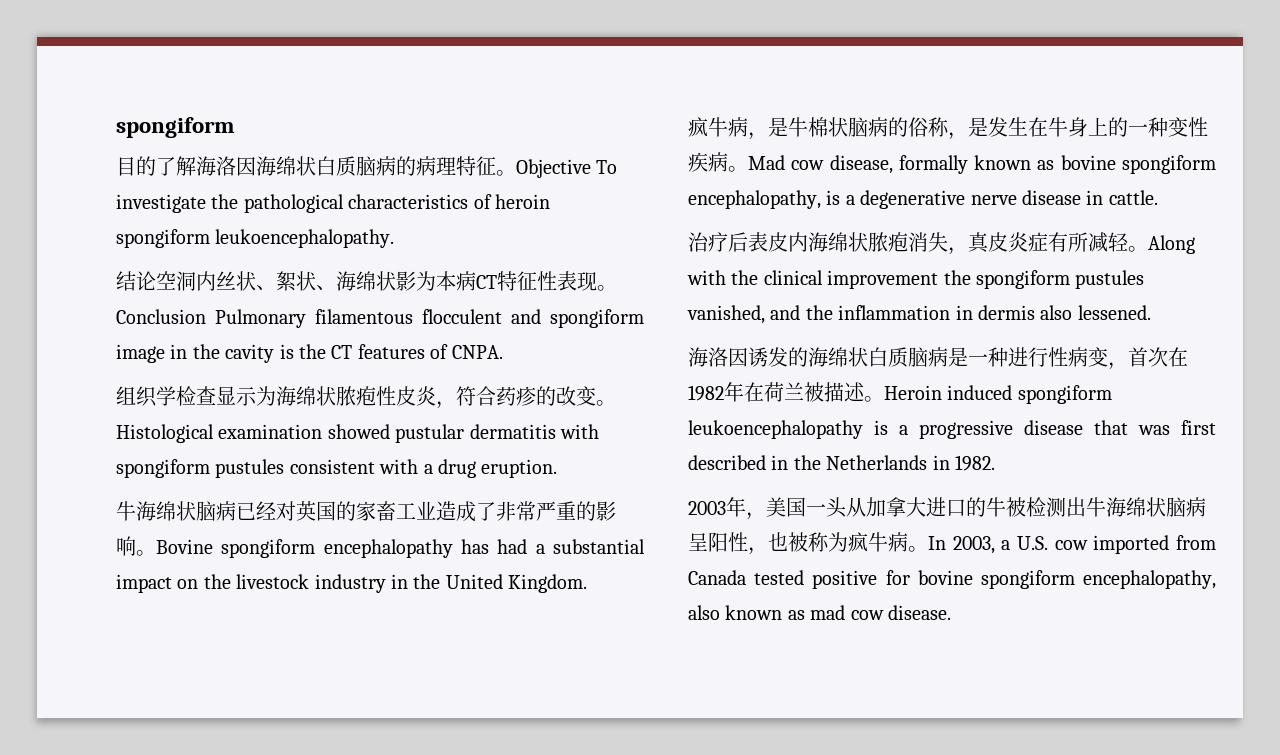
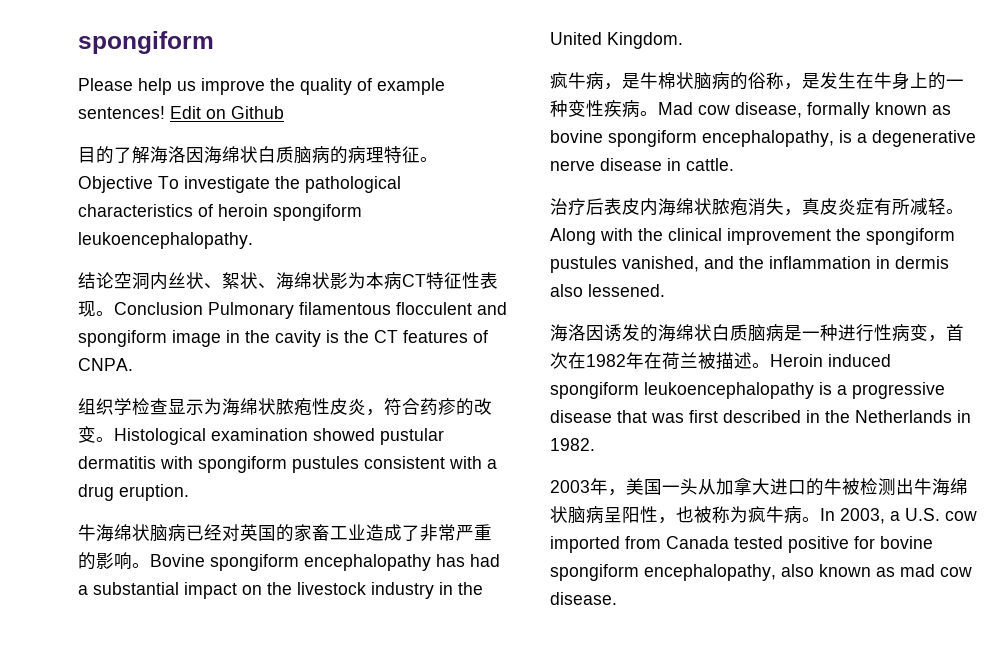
[116,117,235,138] spongiform -> [78,31,214,54] [78,78,445,95] [78,106,284,119] spongiform // Please help us improve the quality of example sentences! Edit on Github

